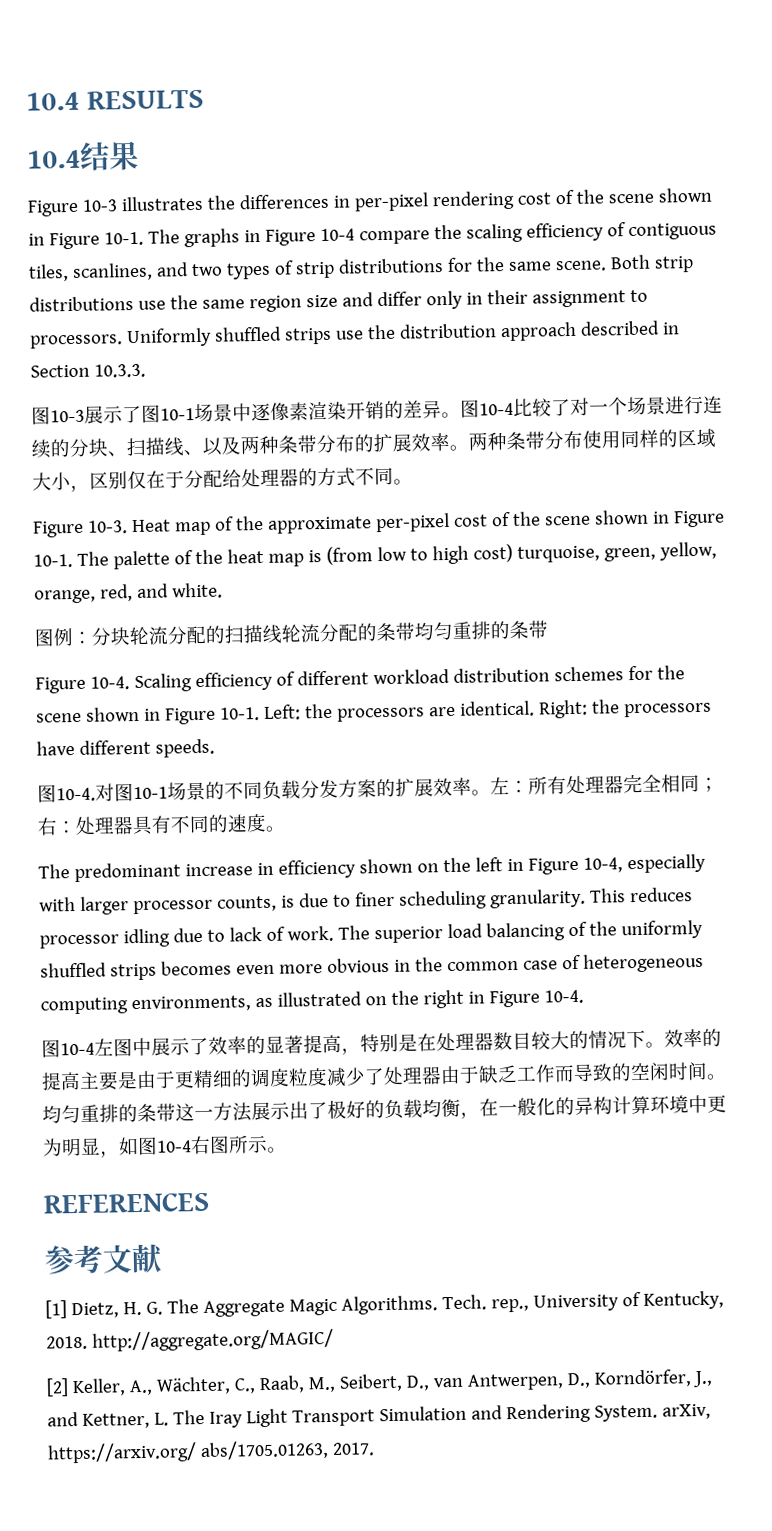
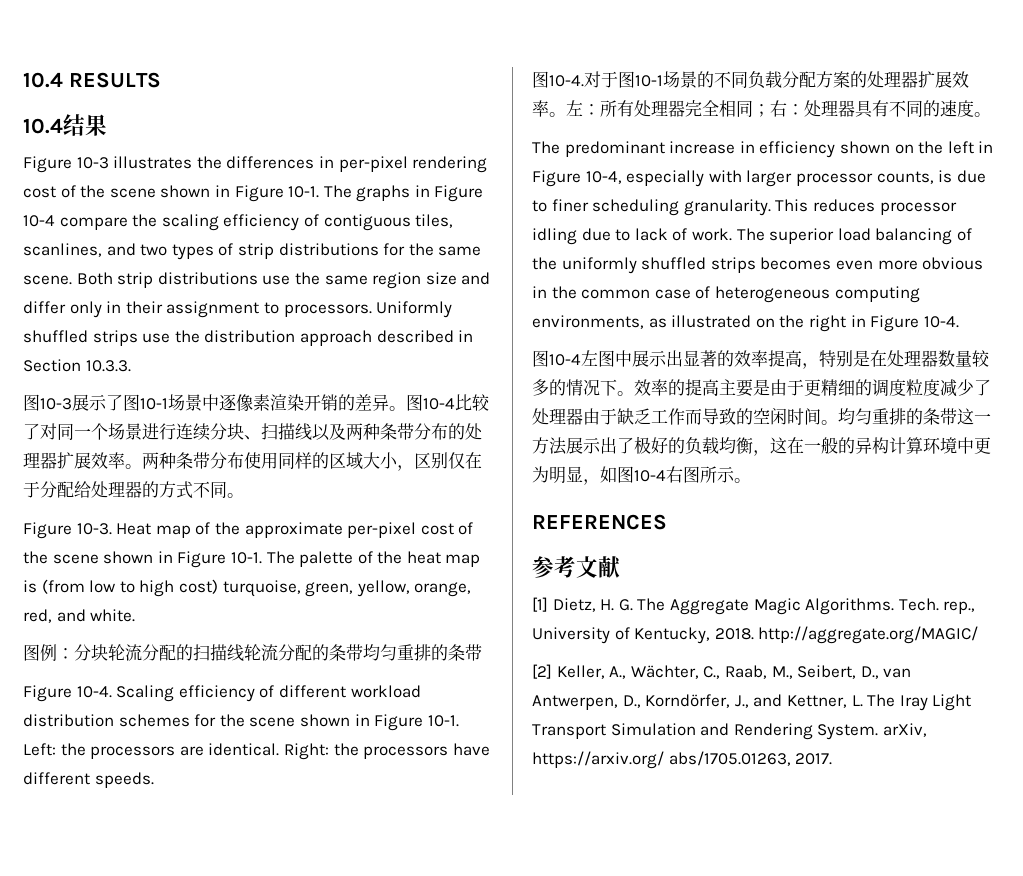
(590, 406) none -> [57,423,74,440] 同
[50,439,71,458] 的 -> (210, 432) none
[183,449,203,456] 、 -> (312, 432) none
(374, 443) none -> [465,423,482,440] [23,452,57,469] 处理器
(115, 792) none -> [601,71,618,88] 于
[319,778,396,799] 发方案的 -> [799,71,918,88] 配方案的处理器
[189,1035,304,1056] 了效率的显著 -> [666,350,768,367] 出显著的效率
[512,1031,570,1051] 目较大 -> [955,350,990,367] [532,379,549,396] 量较多
[479,1097,556,1117] 在一般化 -> [770,437,838,454] 这在一般

